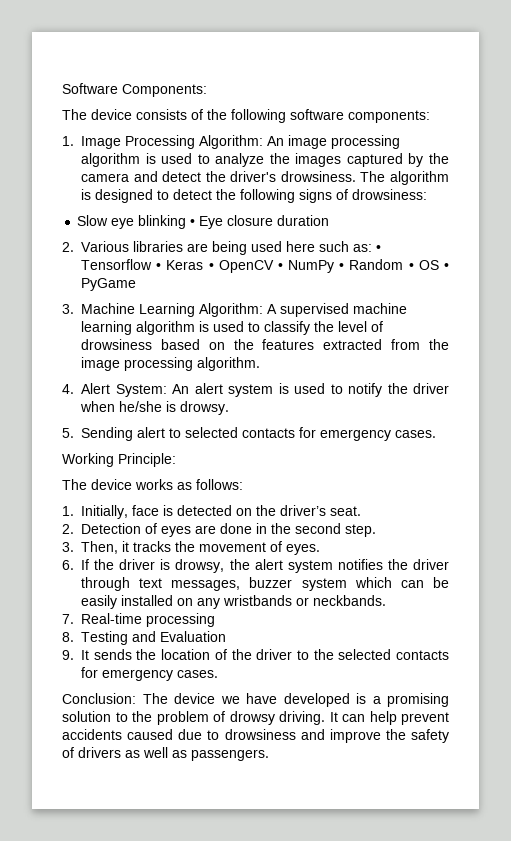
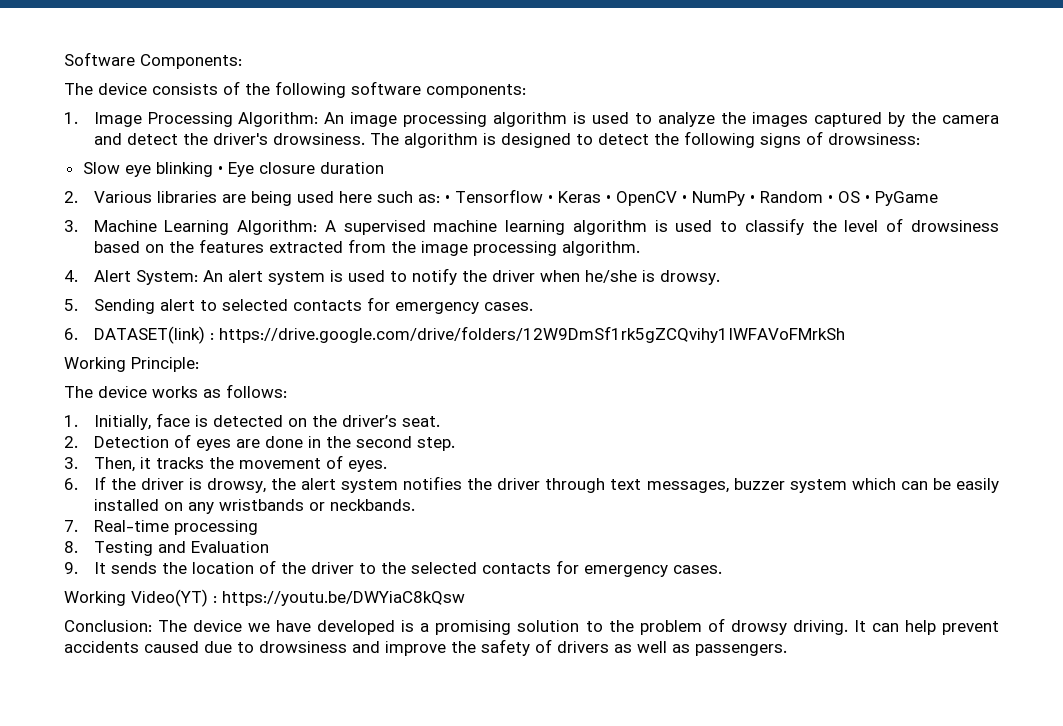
(436, 434) none -> [64,326,845,344] // 6. DATASET(link) : https://drive.google.com/drive/folders/12W9DmSf1rk5gZCQvihy1IWFAVoFMrkSh
(218, 674) none -> [64,589,465,607] // Working Video(YT) : https://youtu.be/DWYiaC8kQsw

